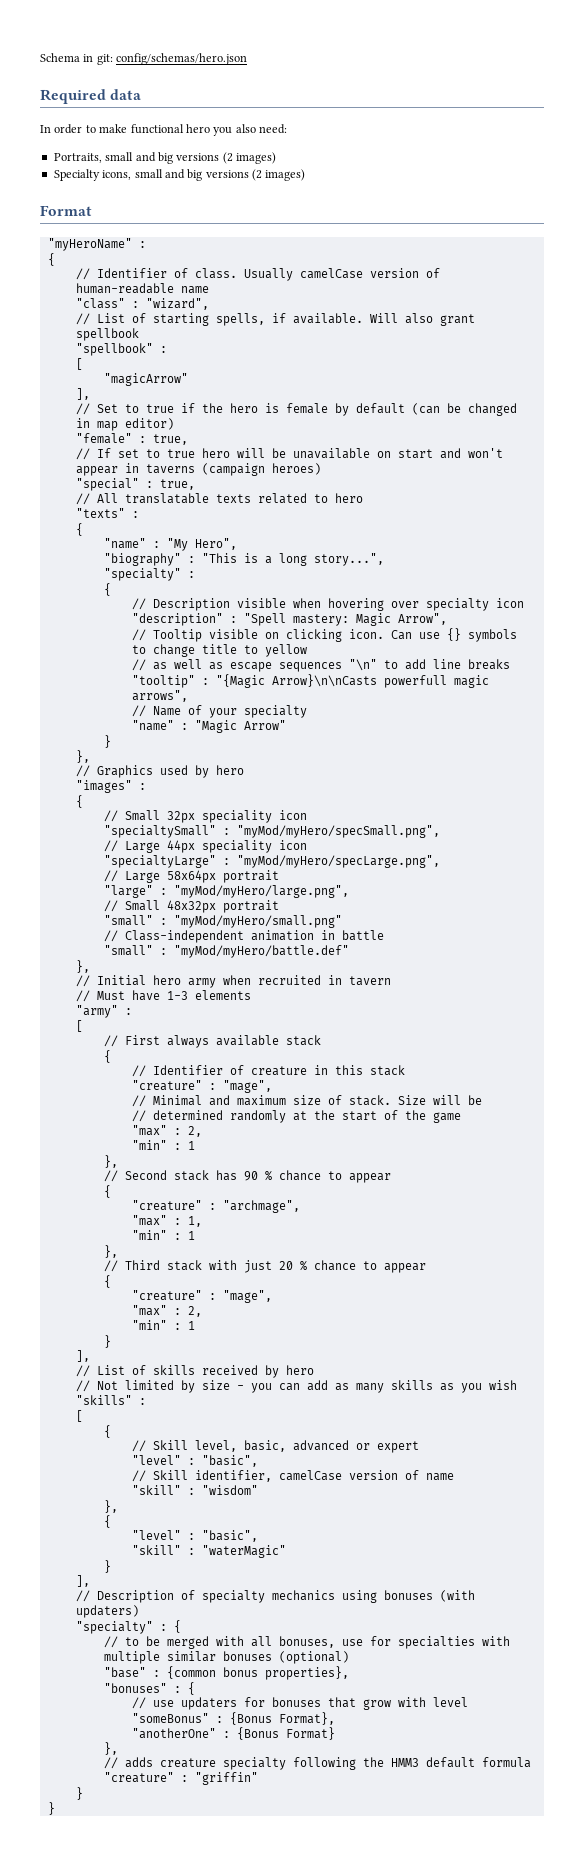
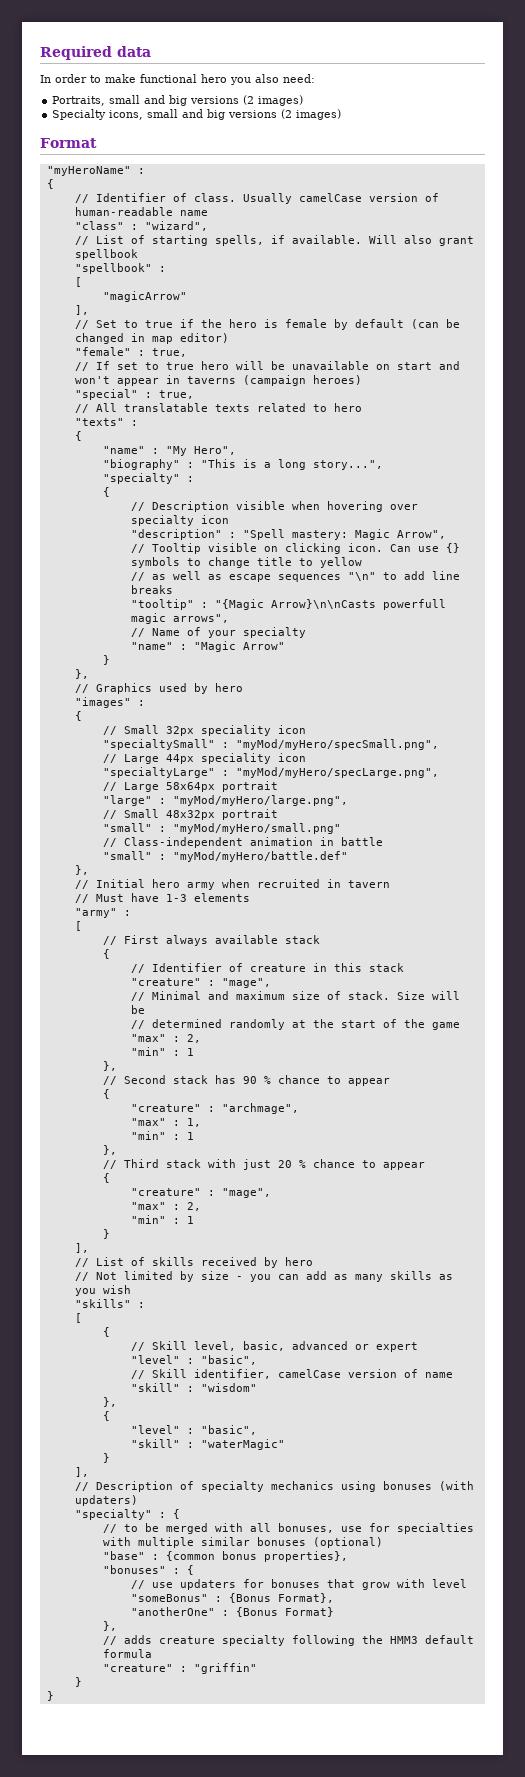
[40,53,248,65] Schema in git: config/schemas/hero.json // -> (40, 53) none

